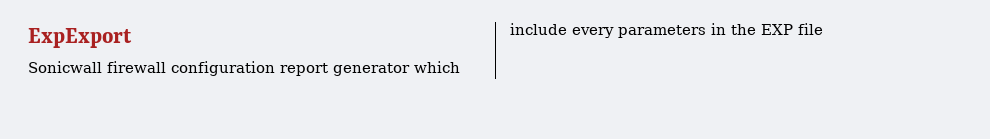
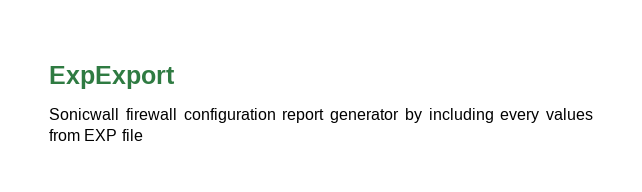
[414,61,460,73] [510,23,756,38] which include every parameters in the -> [404,108,593,123] [49,129,80,141] by including every values from

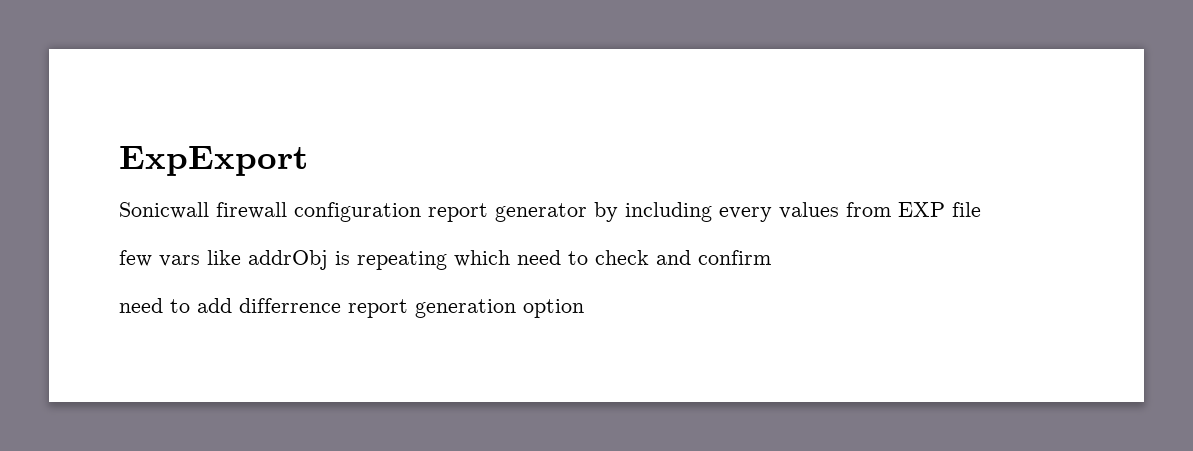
(143, 135) none -> [119,250,771,270] [119,298,584,318] // few vars like addrObj is repeating which need to check and confirm // need to add differrence report generation option

